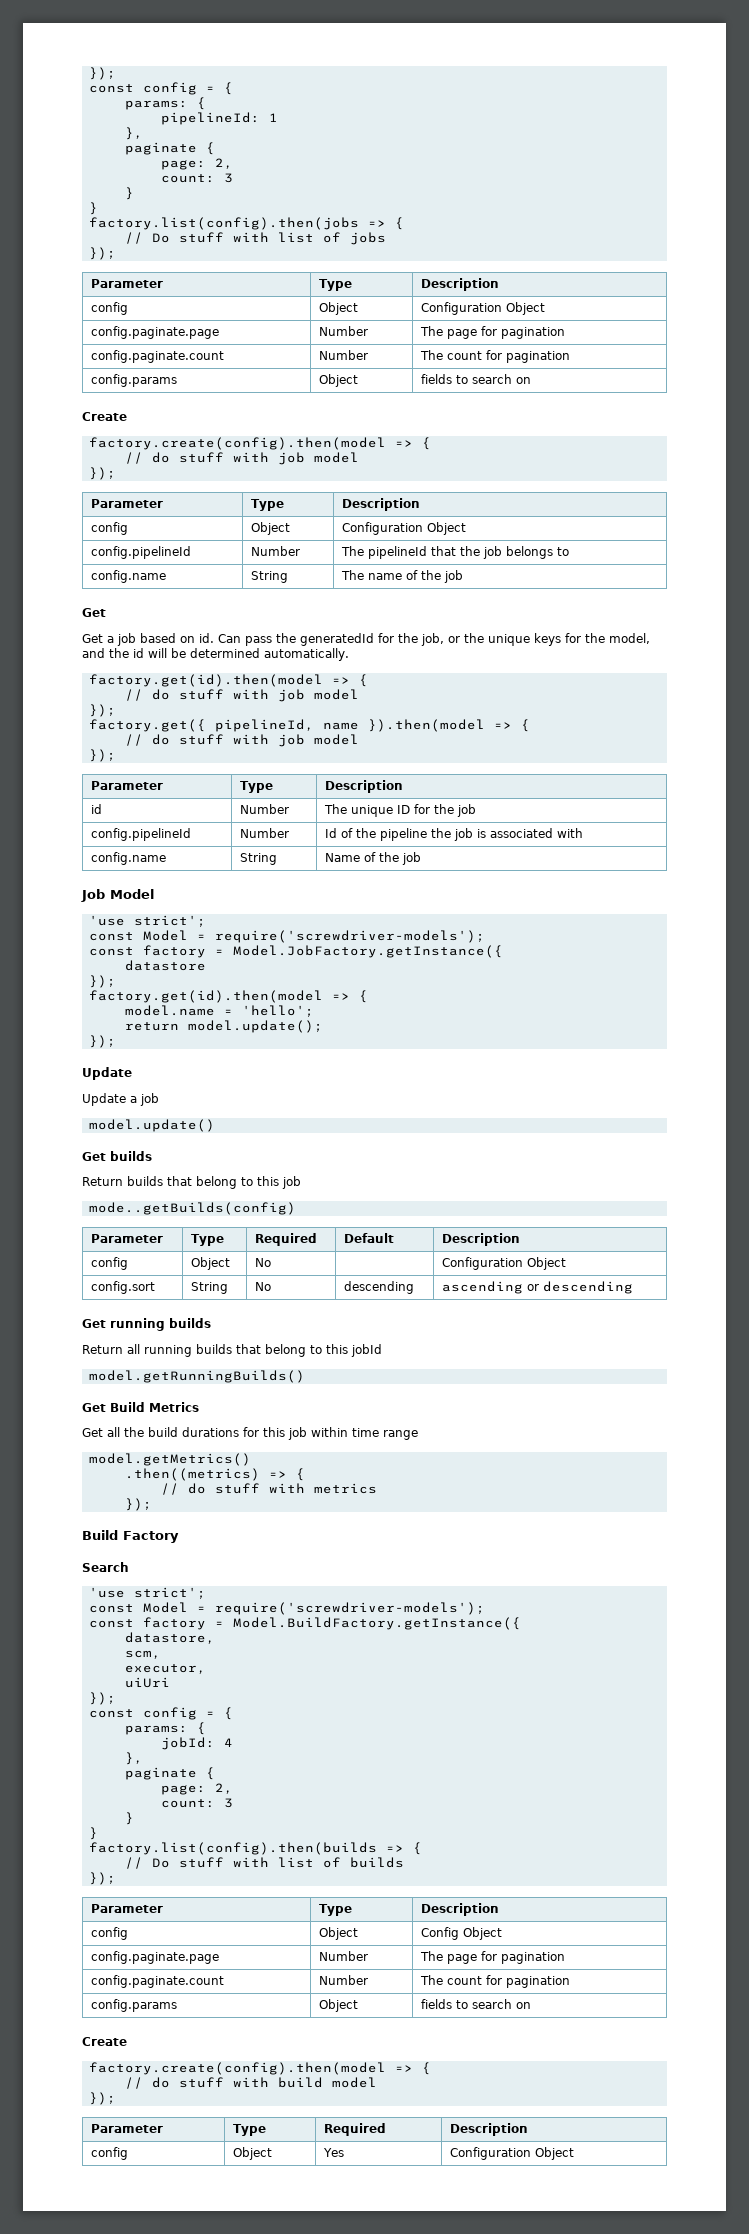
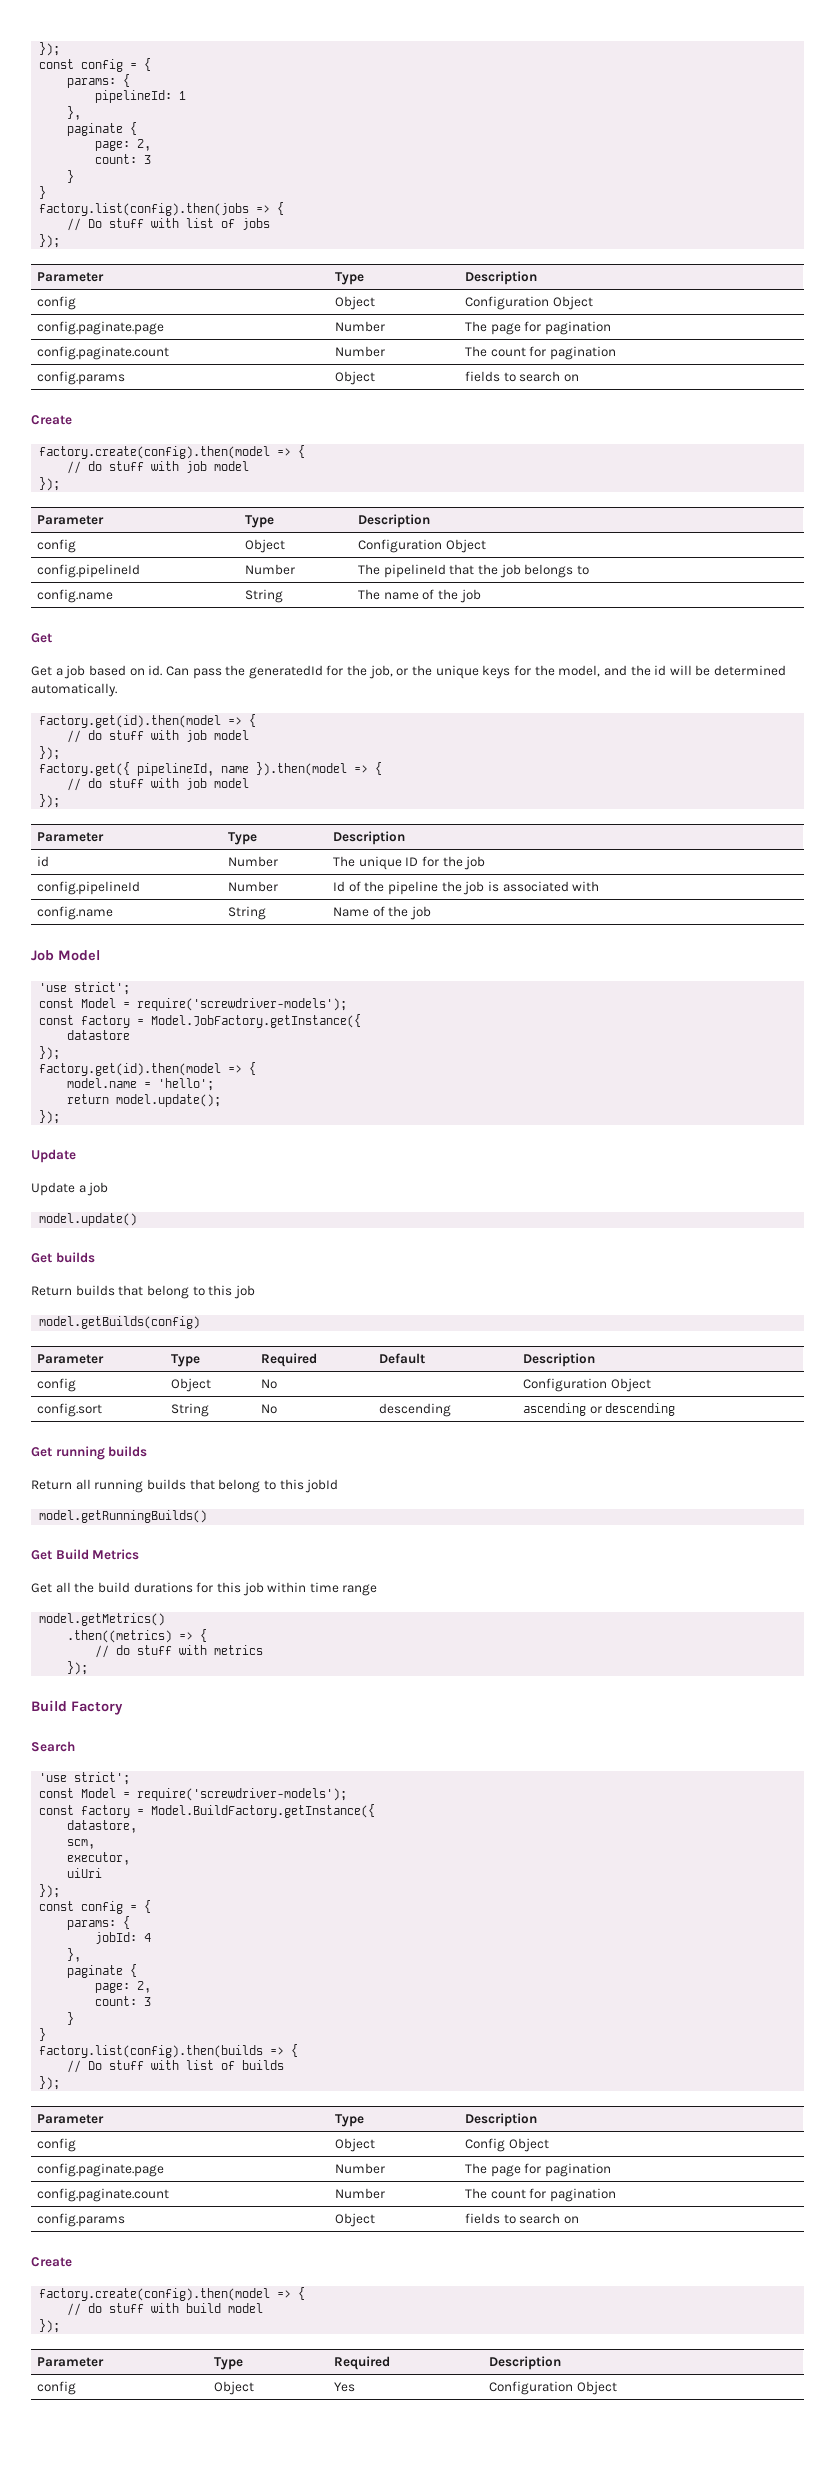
[88,1202,296,1215] mode..getBuilds(config) -> [39,1316,201,1329] model.getBuilds(config)

